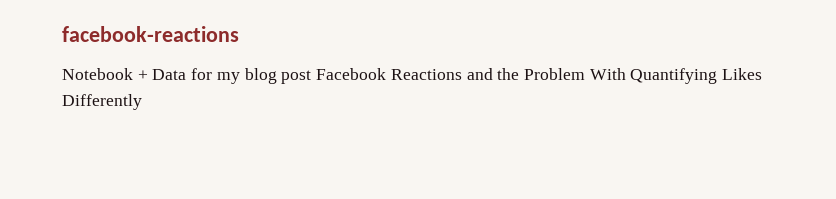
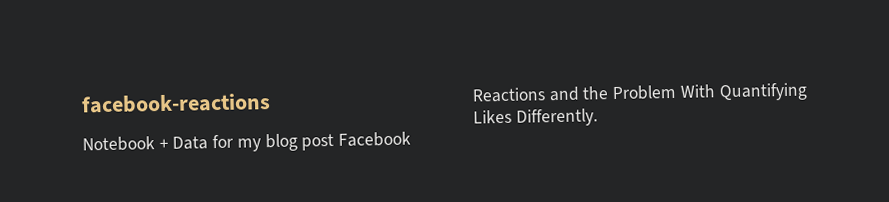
[62,94,142,110] Differently -> [515,108,598,127] Differently.

